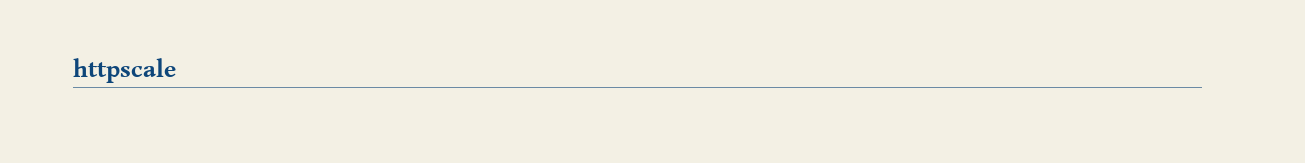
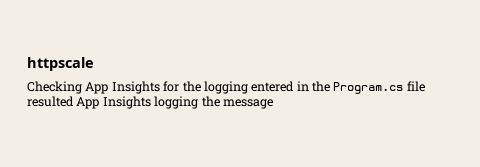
(176, 70) none -> [27,81,425,94] [27,96,273,109] // Checking App Insights for the logging entered in the Program.cs file resulted App Insights logging the message

